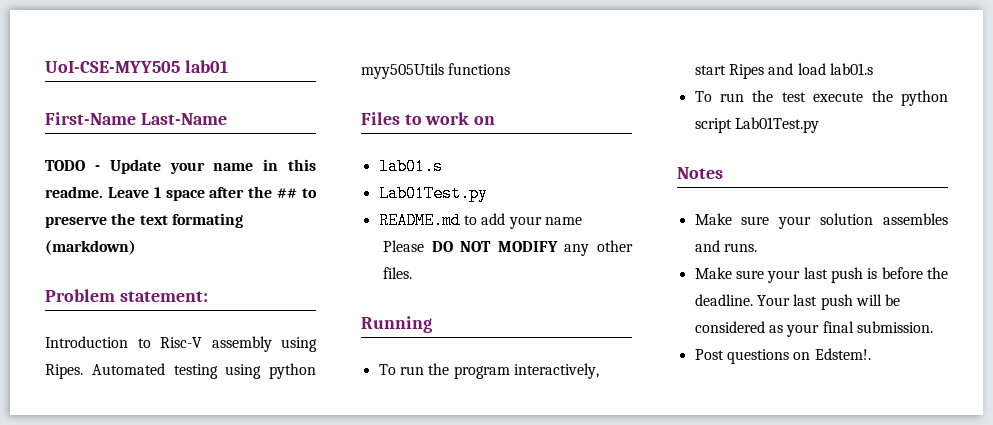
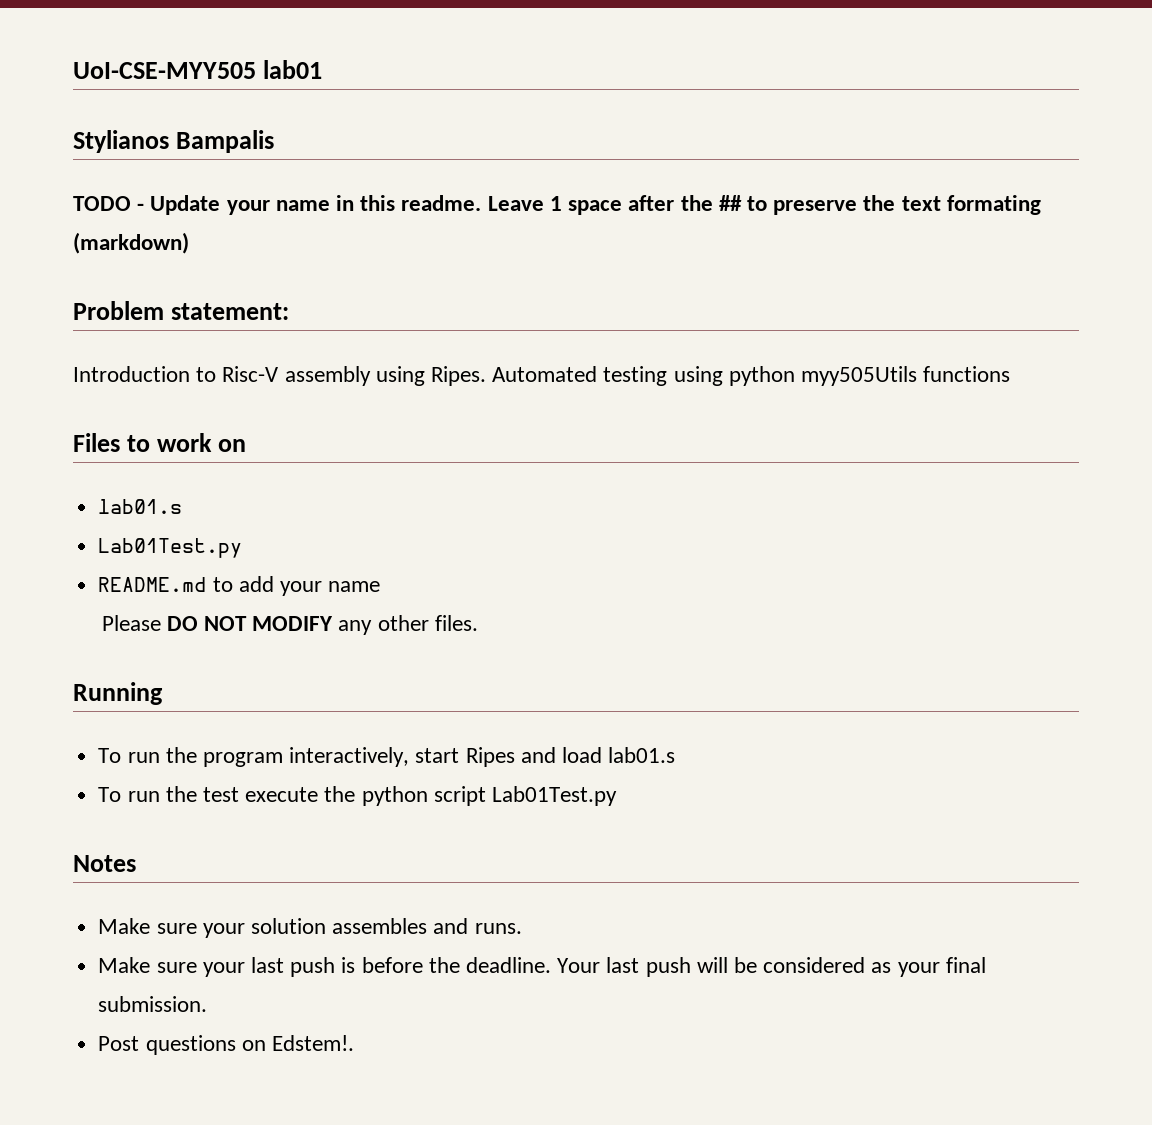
[45,112,227,125] First-Name Last-Name -> [73,130,274,153] Stylianos Bampalis

